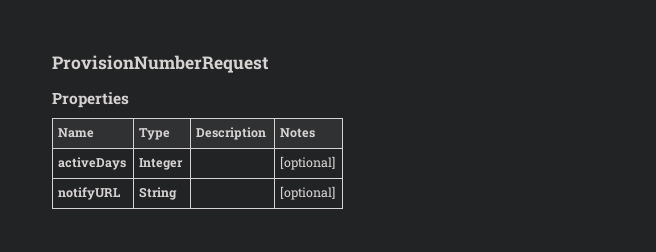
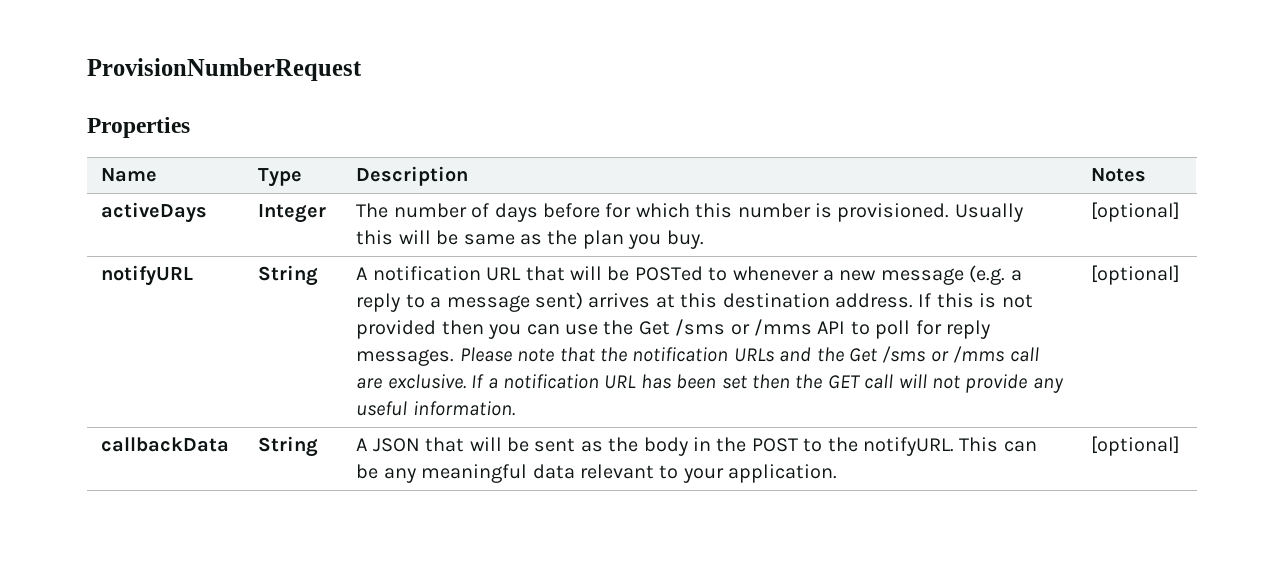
[280,156,336,170] [58,187,122,200] [139,187,178,200] | [optional] // notifyURL | String | -> [356,203,1023,222] [356,230,704,249] [1091,202,1181,222] [101,265,194,286] [258,265,319,286] [356,265,1022,285] [356,292,1033,312] [356,319,990,339] [356,346,1039,366] [356,374,1064,393] [356,401,515,416] [1091,265,1181,285] [101,437,230,452] [258,436,319,457] [356,437,1037,456] [356,464,838,483] The number of days before for which this number is provisioned. Usually this will be same as the plan you buy. | [optional] // notifyURL | String | A notification URL that will be POSTed to whenever a new message (e.g. a reply to a message sent) arrives at this destination address. If this is not provided then you can use the Get /sms or /mms API to poll for reply messages. Please note that the notification URLs and the Get /sms or /mms call are exclusive. If a notification URL has been set then the GET call will not provide any useful information. | [optional] // callbackData | String | A JSON that will be sent as the body in the POST to the notifyURL. This can be any meaningful data relevant to your application.

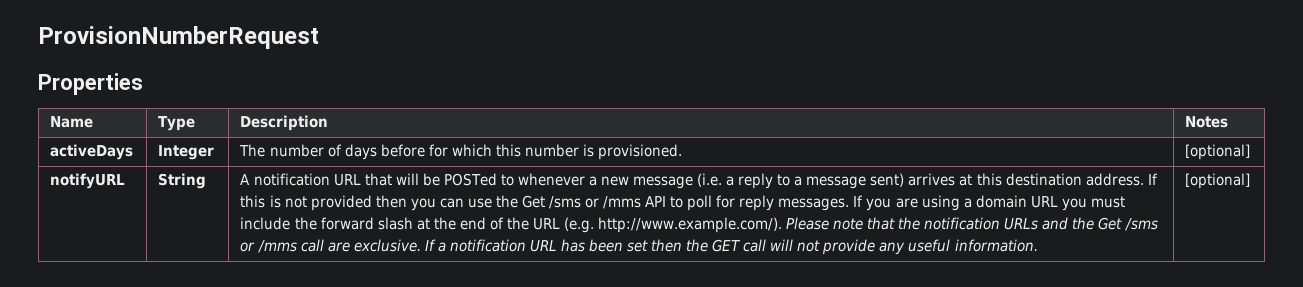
[954,203,1023,222] [356,230,704,249] Usually this will be same as the plan you buy. -> (682, 152) none
[969,265,1006,285] (e.g. -> [697,173,723,187] (i.e.
(455, 357) none -> [853,195,1125,211] [240,217,783,233] If you are using a domain URL you must include the forward slash at the end of the URL (e.g. http://www.example.com/).
[101,437,230,452] [258,436,319,457] [356,437,1037,456] [356,464,838,483] [1091,436,1181,456] // callbackData | String | A JSON that will be sent as the body in the POST to the notifyURL. This can be any meaningful data relevant to your application. | [optional] -> (1251, 181) none

